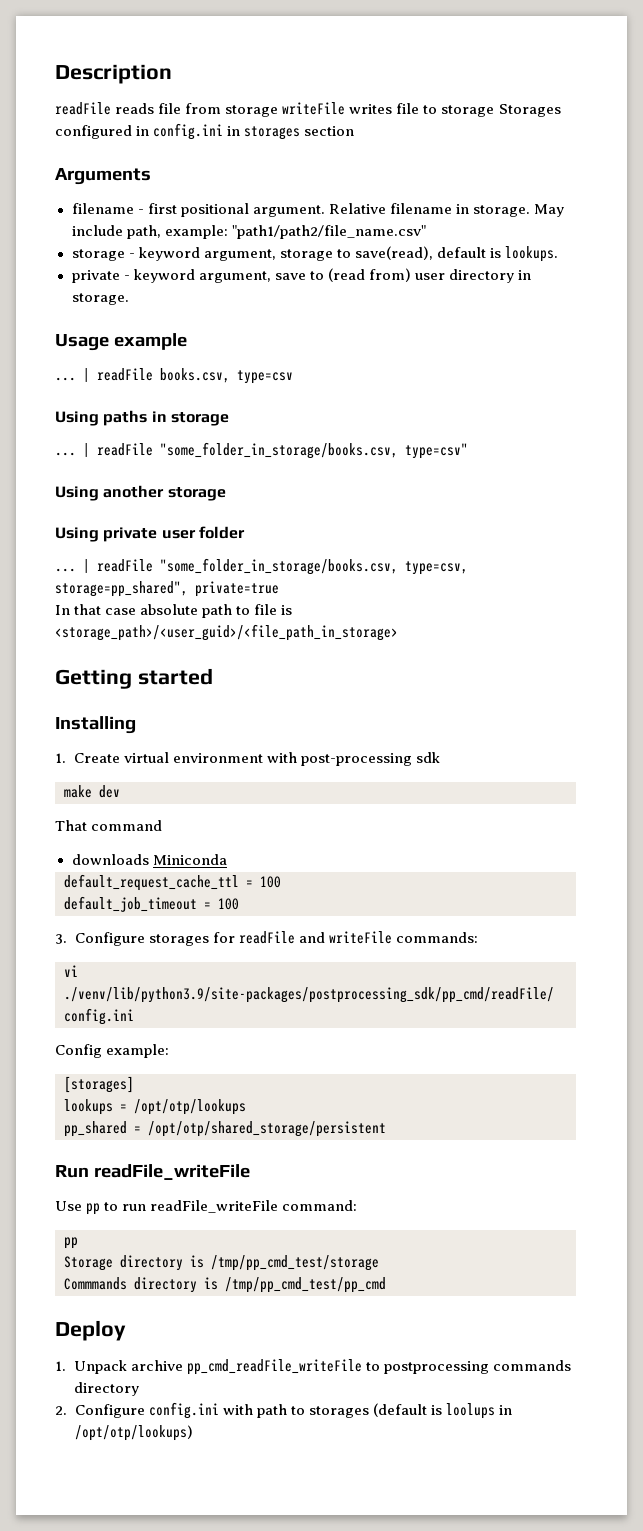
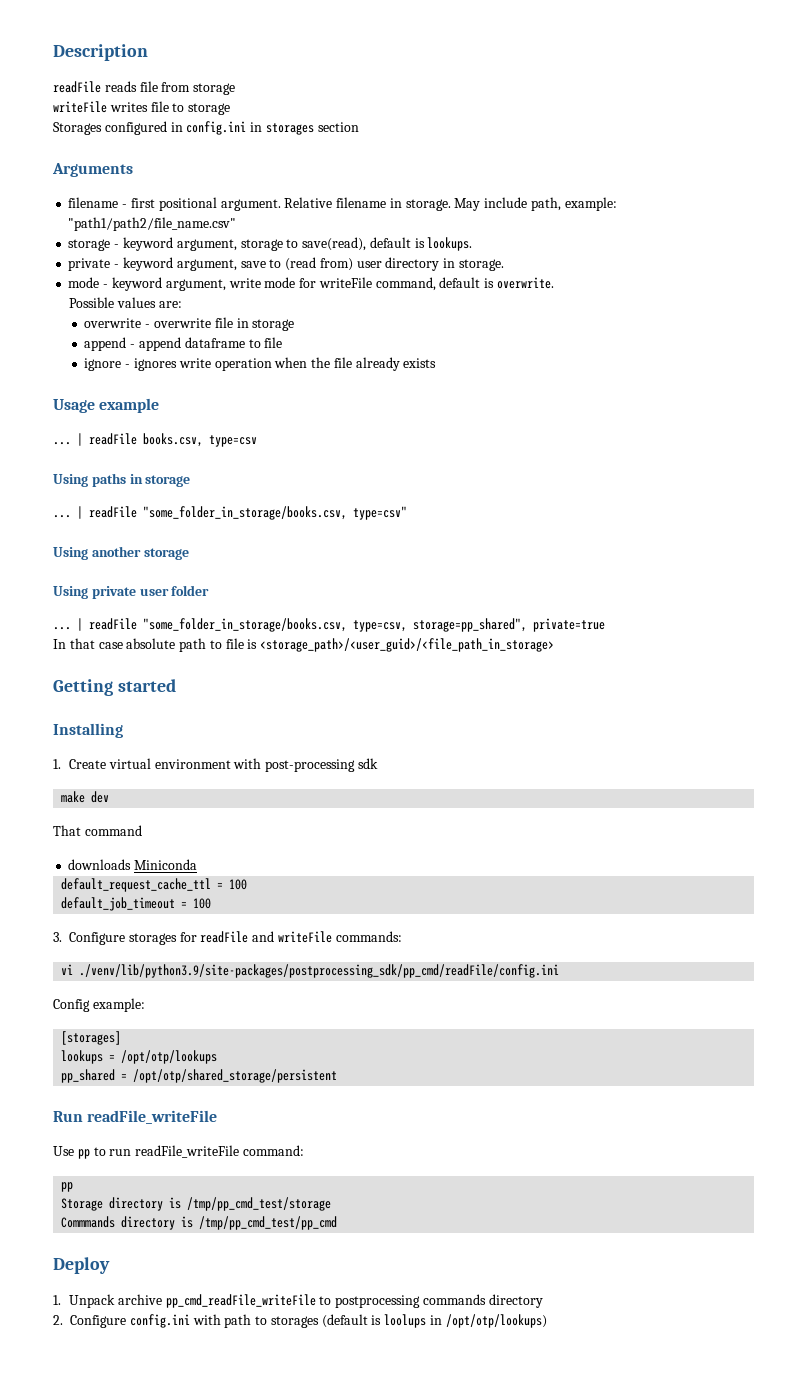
(279, 111) none -> (236, 89) //
(495, 111) none -> (231, 109) //
(129, 299) none -> [68,277,554,291] [69,297,182,308] [84,317,295,331] [84,337,283,351] [84,357,437,371] // mode - keyword argument, write mode for writeFile command, default is overwrite. // Possible values are: // overwrite - overwrite file in storage // append - append dataframe to file // ignore - ignores write operation when the file already exists

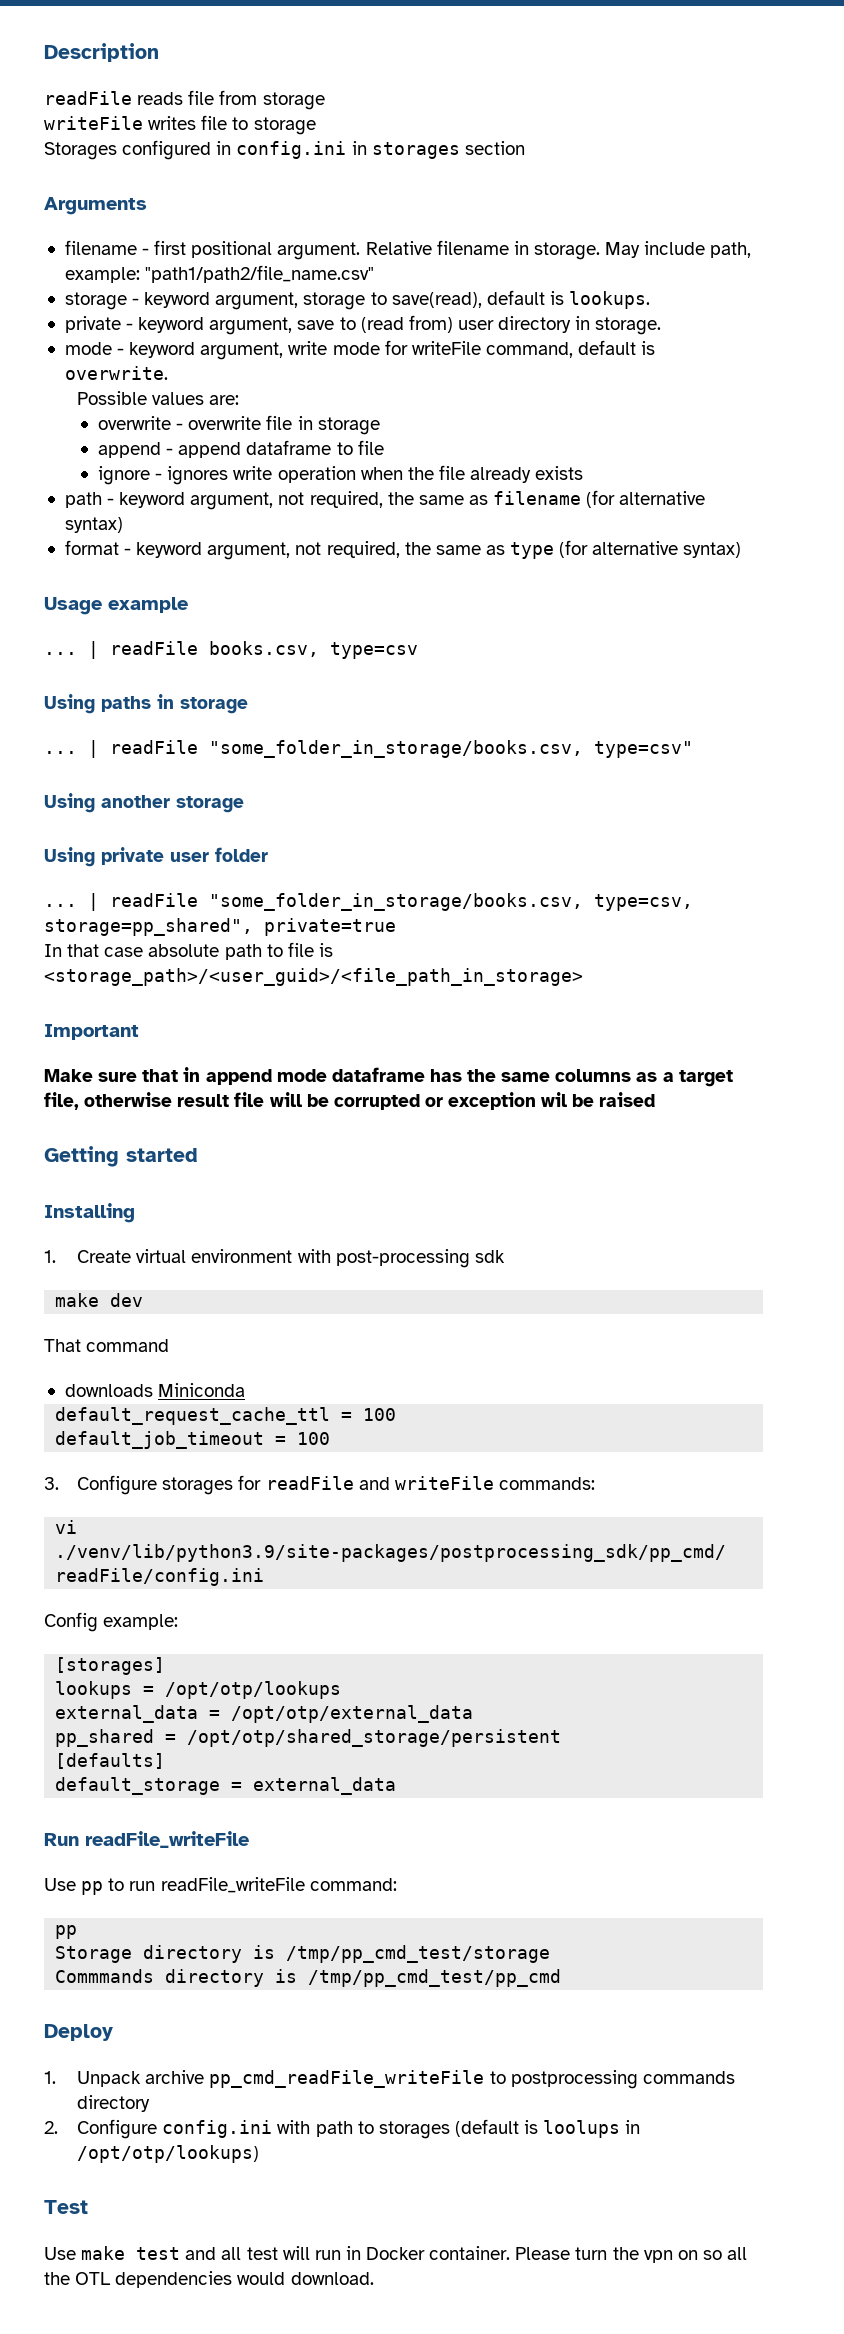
(437, 363) none -> [64,490,706,510] [64,517,123,533] [64,540,742,560] // path - keyword argument, not required, the same as filename (for alternative syntax) // format - keyword argument, not required, the same as type (for alternative syntax)
(555, 645) none -> [44,1024,139,1040] [44,1067,733,1087] [44,1092,656,1110] // Important // Make sure that in append mode dataframe has the same columns as a target file, otherwise result file will be corrupted or exception wil be raised
(218, 1057) none -> [55,1705,474,1723] // external_data = /opt/otp/external_data
(338, 1076) none -> [55,1753,166,1769] [55,1777,397,1795] // [defaults] // default_storage = external_data
(547, 1321) none -> [44,2200,88,2214] [44,2246,748,2263] [44,2271,374,2288] // Test // Use make test and all test will run in Docker container. Please turn the vpn on so all the OTL dependencies would download.

